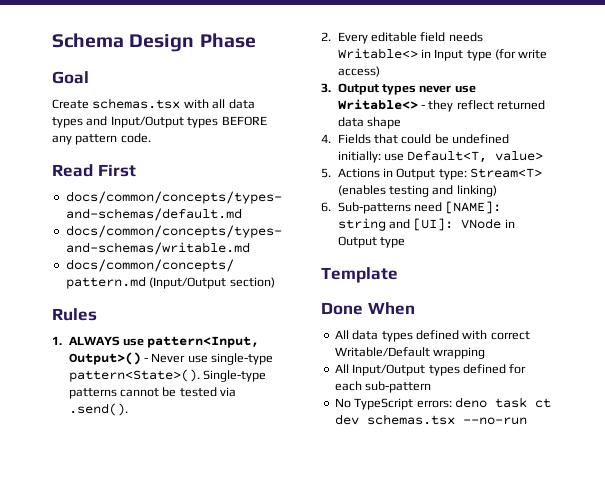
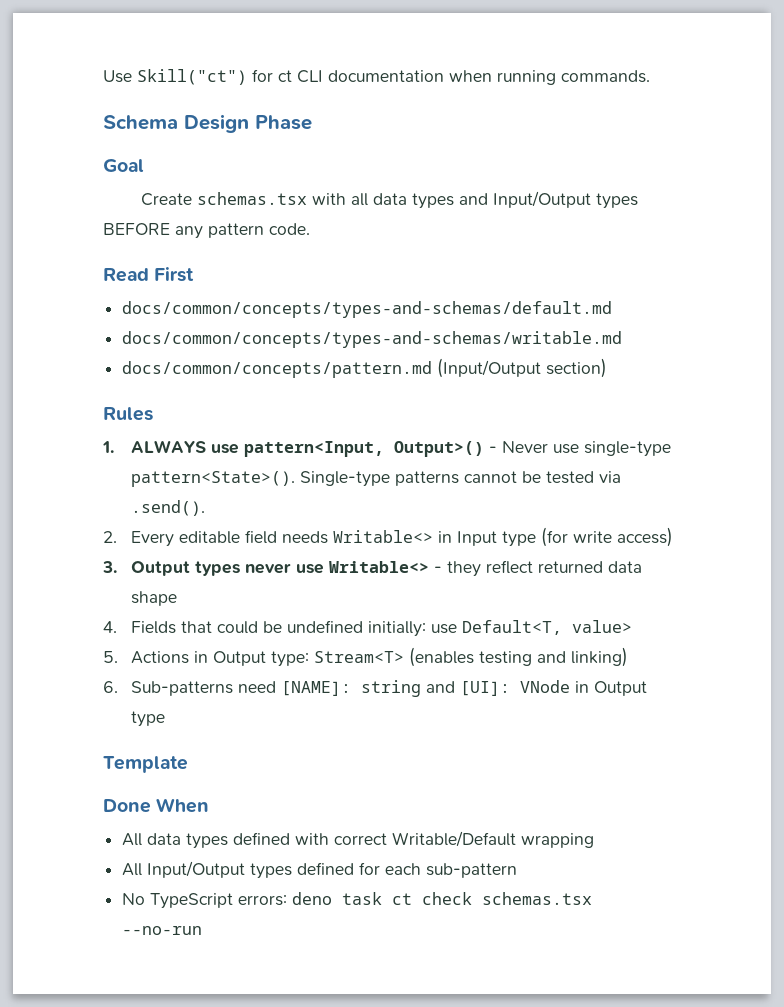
(52, 40) none -> [103,69,650,85] Use Skill("ct") for ct CLI documentation when running commands. //
[334,414,359,425] dev -> [422,892,473,905] check

